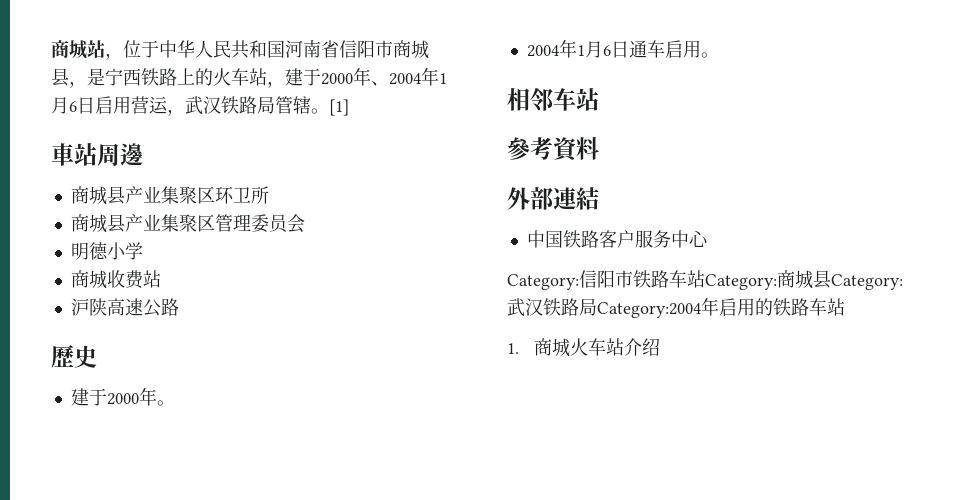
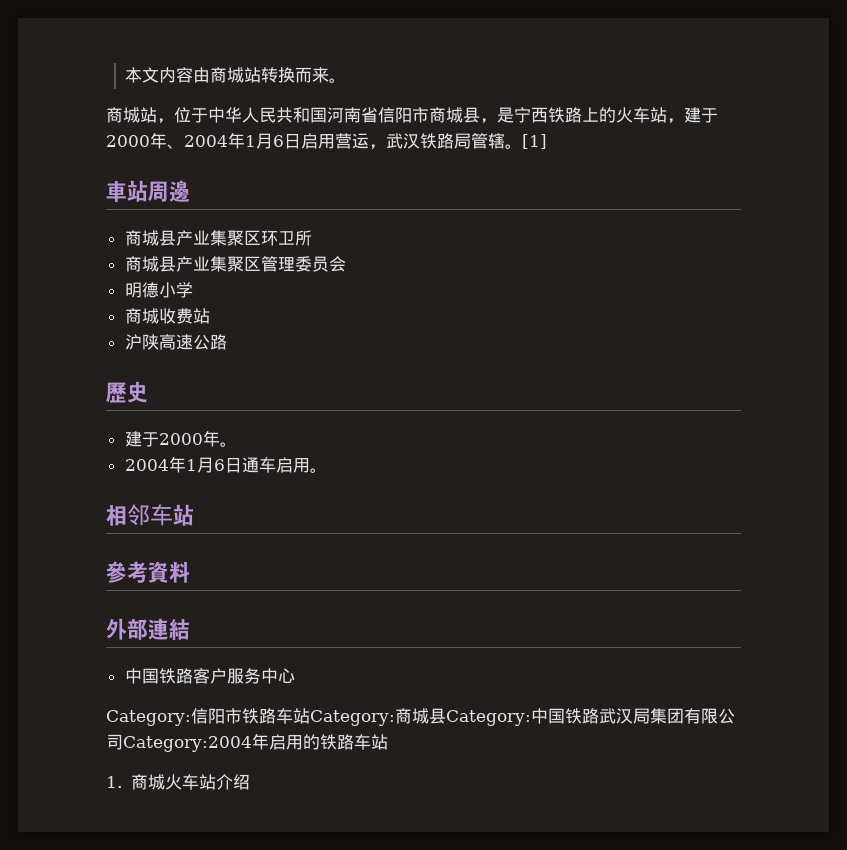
(51, 49) none -> [125,67,347,83] 本文内容由商城站转换而来。 //
[507,298,597,317] 武汉铁路局 -> [531,708,735,724] [106,734,123,750] 中国铁路武汉局集团有限公司

